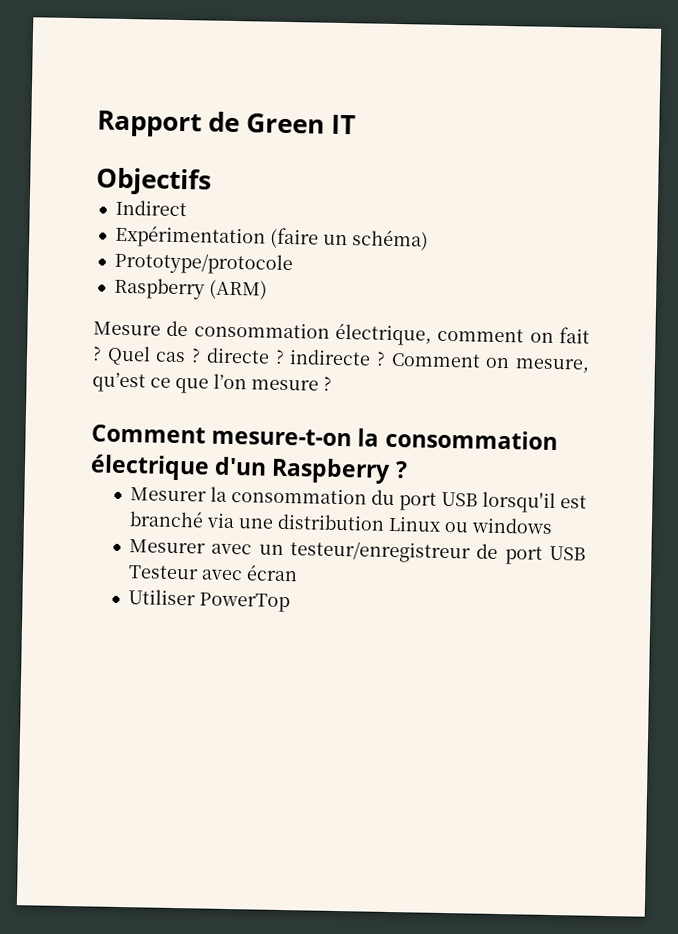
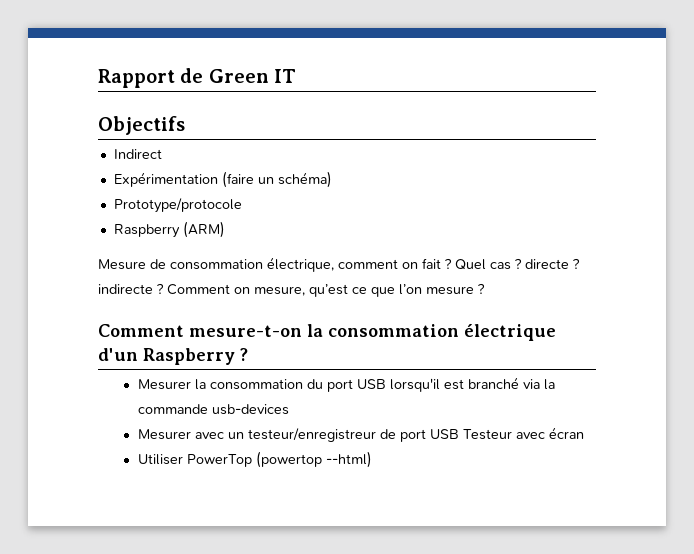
[237,513,553,534] une distribution Linux ou windows -> [543,379,555,390] [137,404,289,415] la commande usb-devices
(290, 602) none -> [255,451,372,468] (powertop --html)

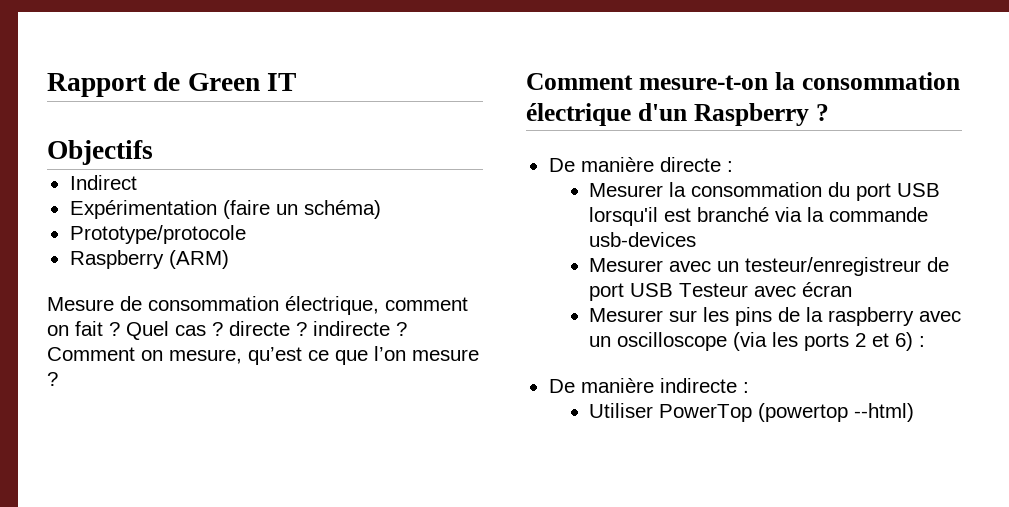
(248, 354) none -> [548,157,733,172] // De manière directe :
(584, 433) none -> [589,307,962,326] [589,332,926,351] [548,378,749,393] // Mesurer sur les pins de la raspberry avec un oscilloscope (via les ports 2 et 6) : // De manière indirecte :

